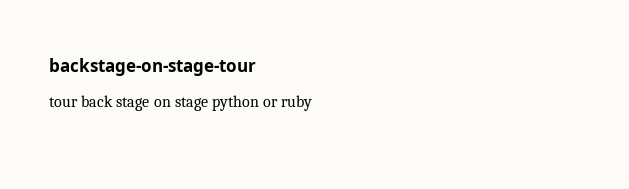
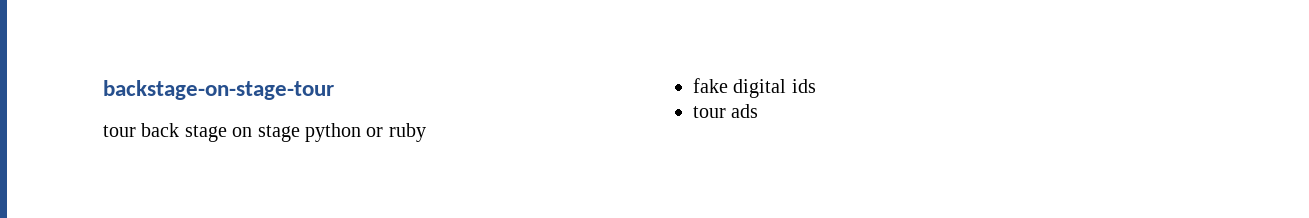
(313, 103) none -> [693,78,816,98] [693,104,759,118] // fake digital ids // tour ads

